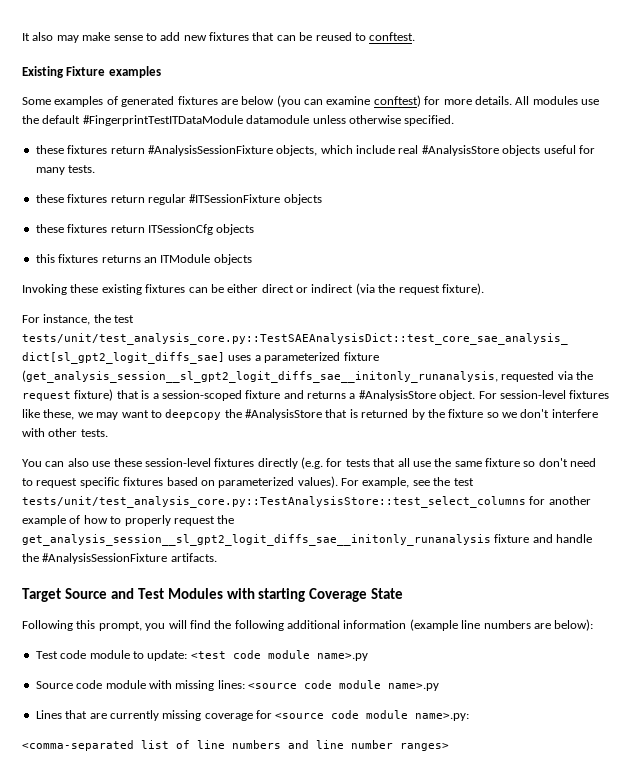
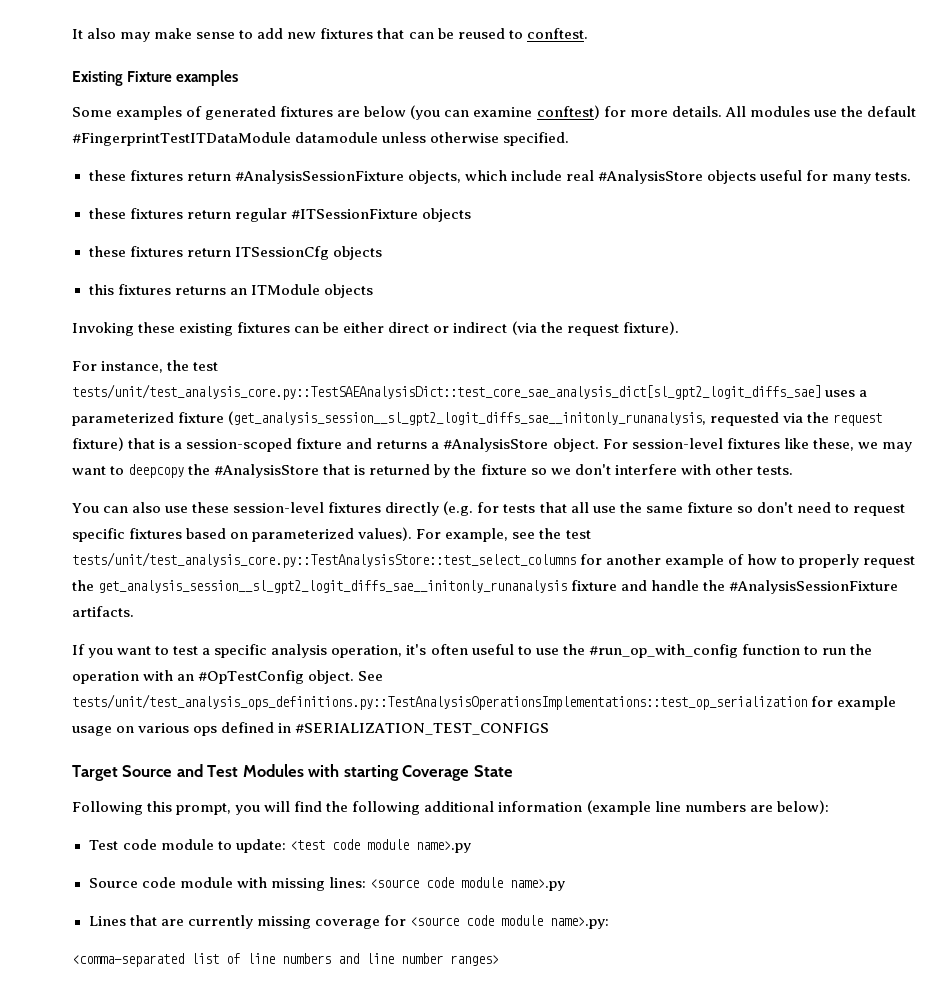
(217, 557) none -> [72,644,872,658] [72,670,384,684] [72,694,897,710] [72,722,550,736] // If you want to test a specific analysis operation, it's often useful to use the #run_op_with_config function to run the operation with an #OpTestConfig object. See tests/unit/test_analysis_ops_definitions.py::TestAnalysisOperationsImplementations::test_op_serialization for example usage on various ops defined in #SERIALIZATION_TEST_CONFIGS

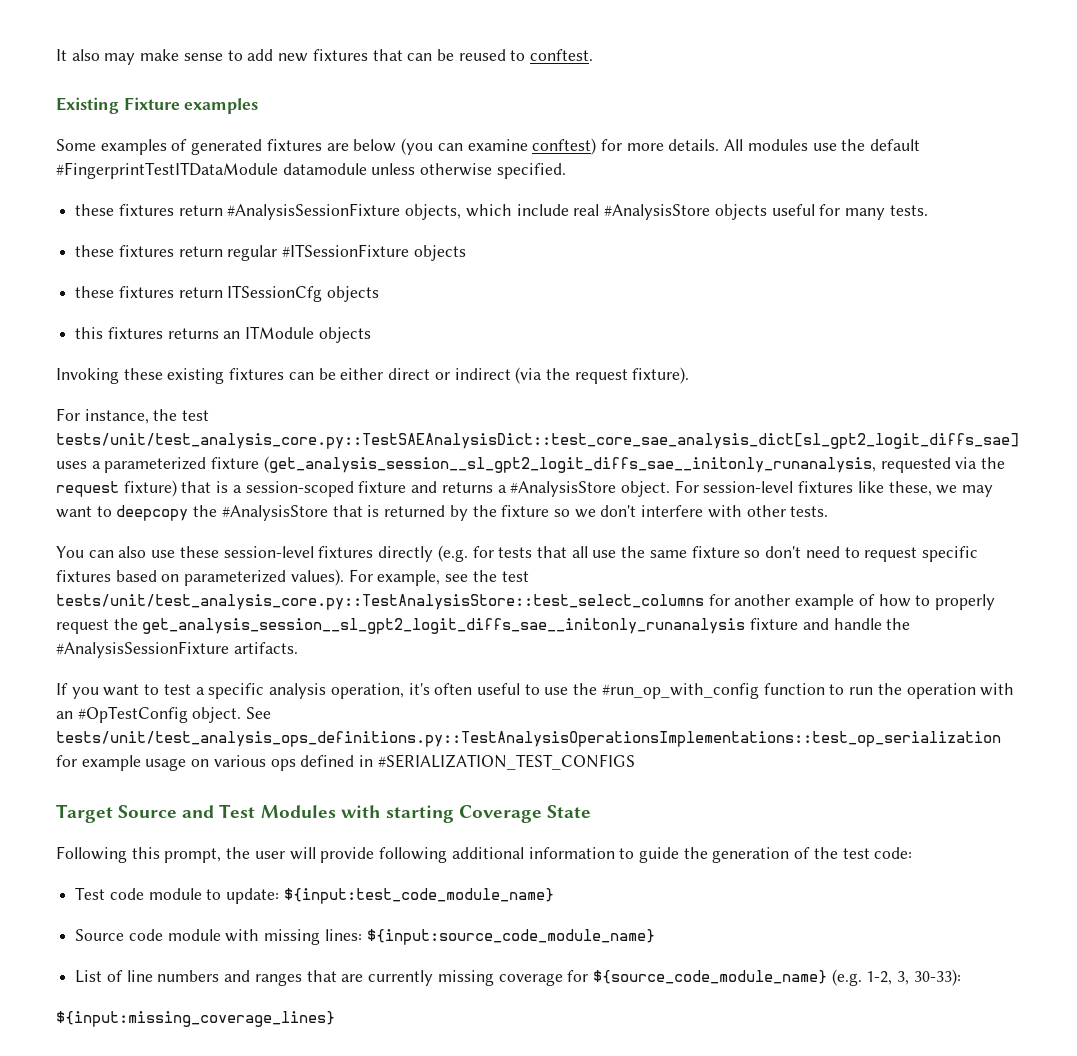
[235,800,829,815] you will find the following additional information (example line numbers are below): -> [226,847,913,863] the user will provide following additional information to guide the generation of the test code:
[289,839,471,853] <test code module name>.py -> [283,888,554,904] ${input:test_code_module_name}
[369,877,565,891] [88,916,126,926] <source code module name>.py // Lines -> [366,929,655,945] [75,970,302,986] ${input:source_code_module_name} // List of line numbers and ranges
[409,915,609,929] [72,953,499,967] <source code module name>.py: // <comma-separated list of line numbers and line number ranges> -> [592,969,961,986] [56,1011,335,1027] ${source_code_module_name} (e.g. 1-2, 3, 30-33): // ${input:missing_coverage_lines}

